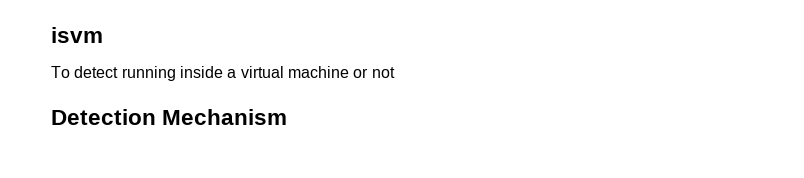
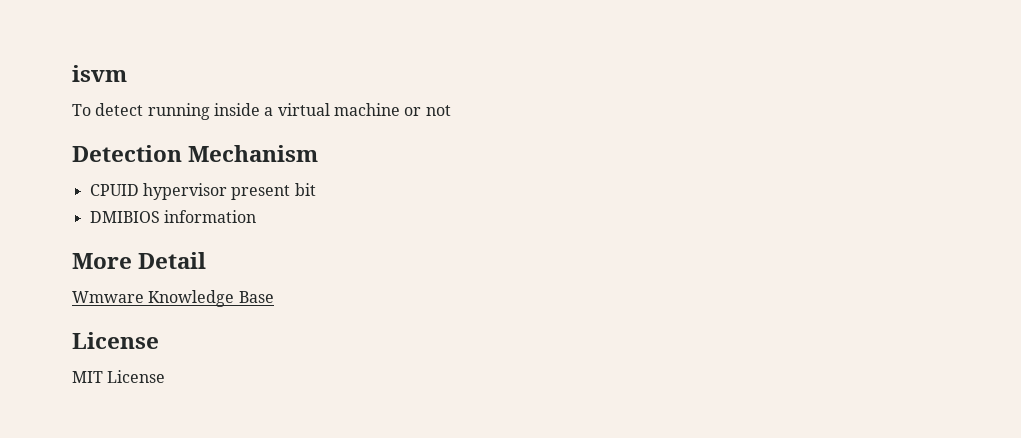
(288, 117) none -> [89,183,316,200] [89,210,256,223] [72,252,207,269] [72,290,274,307] [72,332,159,349] [72,370,166,383] // CPUID hypervisor present bit // DMIBIOS information // More Detail // Wmware Knowledge Base // License // MIT License

